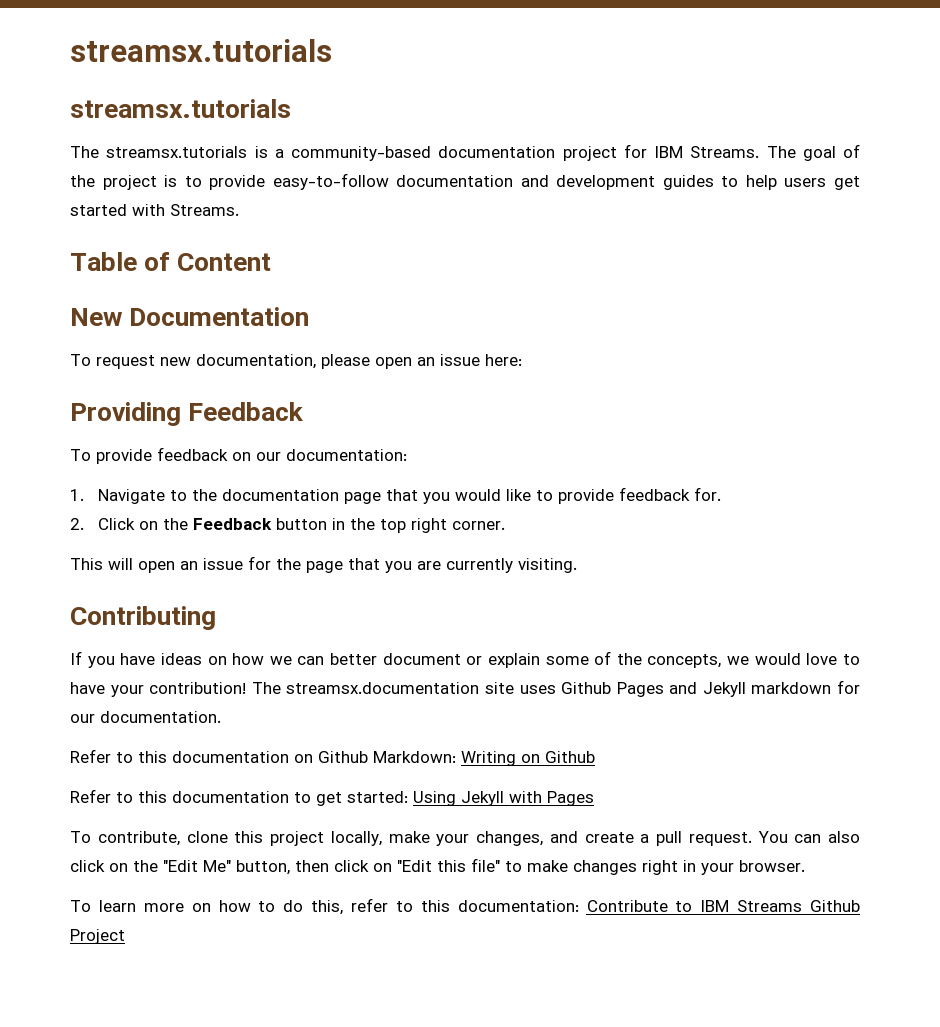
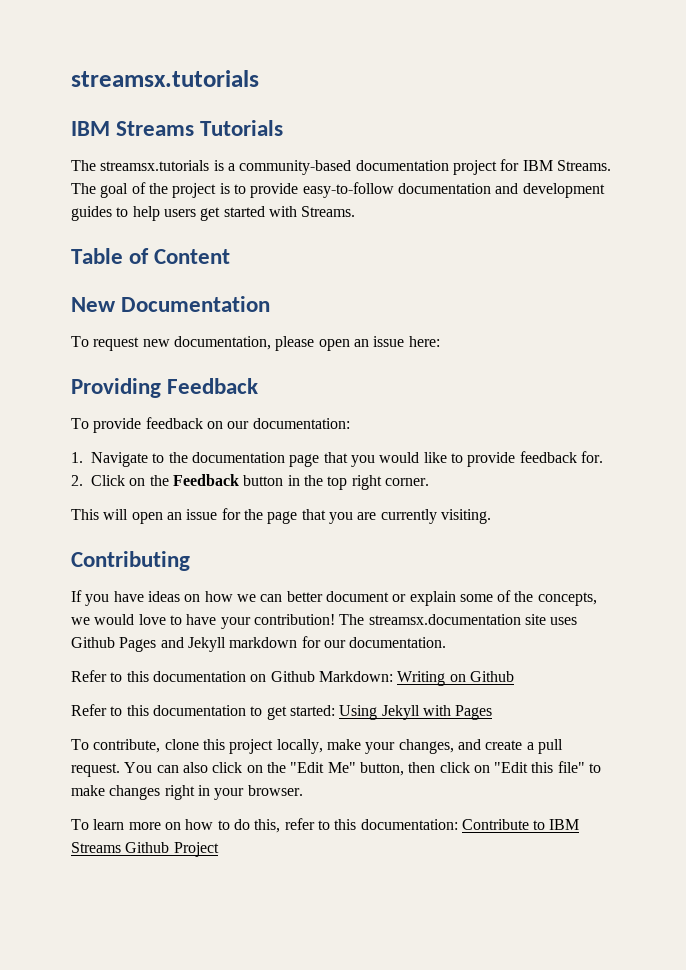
[70,39,332,62] [70,99,291,118] streamsx.tutorials // streamsx.tutorials -> [71,70,259,87] [71,120,284,136] streamsx.tutorials // IBM Streams Tutorials

